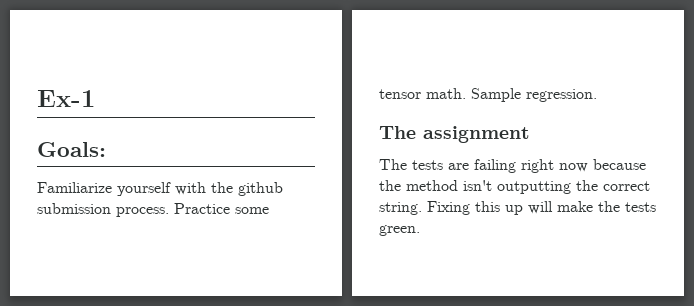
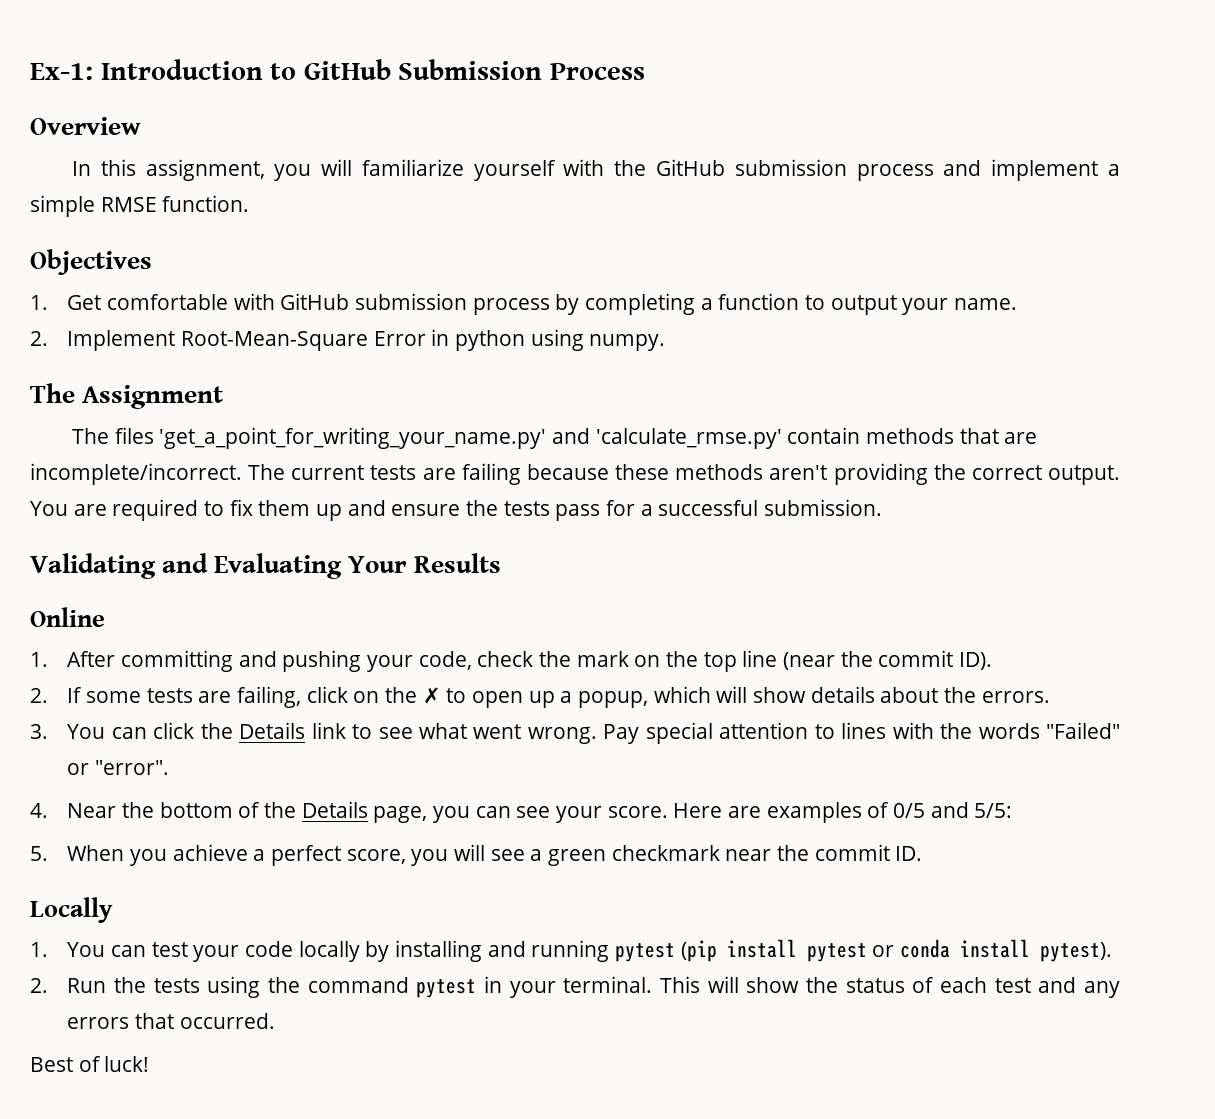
[37,90,95,107] [37,142,106,157] [37,182,283,196] [37,203,269,217] [379,88,597,102] [379,126,530,143] [379,159,646,173] [379,180,650,194] [379,201,656,215] [379,225,420,236] Ex-1 // Goals: // Familiarize yourself with the github submission process. Practice some tensor math. Sample regression. // The assignment // The tests are failing right now because the method isn't outputting the correct string. Fixing this up will make the tests green. -> [30,59,645,80] [30,117,141,135] [71,159,1120,181] [30,195,250,217] [30,249,152,275] [30,293,1018,315] [30,329,666,351] [30,383,224,409] [71,427,1038,449] [30,463,1121,485] [30,499,883,521] [30,553,501,579] [30,607,105,627] [30,650,993,672] [30,686,1050,708] [30,722,1121,744] [67,760,169,775] [30,801,1013,823] [30,844,923,866] [30,897,113,923] [30,939,1113,962] [30,976,1120,998] [67,1013,275,1029] [30,1056,150,1072] Ex-1: Introduction to GitHub Submission Process // Overview // In this assignment, you will familiarize yourself with the GitHub submission process and implement a simple RMSE function. // Objectives // 1. Get comfortable with GitHub submission process by completing a function to output your name. // 2. Implement Root-Mean-Square Error in python using numpy. // The Assignment // The files 'get_a_point_for_writing_your_name.py' and 'calculate_rmse.py' contain methods that are incomplete/incorrect. The current tests are failing because these methods aren't providing the correct output. You are required to fix them up and ensure the tests pass for a successful submission. // Validating and Evaluating Your Results // Online // 1. After committing and pushing your code, check the mark on the top line (near the commit ID). // 2. If some tests are failing, click on the ✗ to open up a popup, which will show details about the errors. // 3. You can click the Details link to see what went wrong. Pay special attention to lines with the words "Failed" or "error". // 4. Near the bottom of the Details page, you can see your score. Here are examples of 0/5 and 5/5: // 5. When you achieve a perfect score, you will see a green checkmark near the commit ID. // Locally // 1. You can test your code locally by installing and running pytest (pip install pytest or conda install pytest). // 2. Run the tests using the command pytest in your terminal. This will show the status of each test and any errors that occurred. // Best of luck!

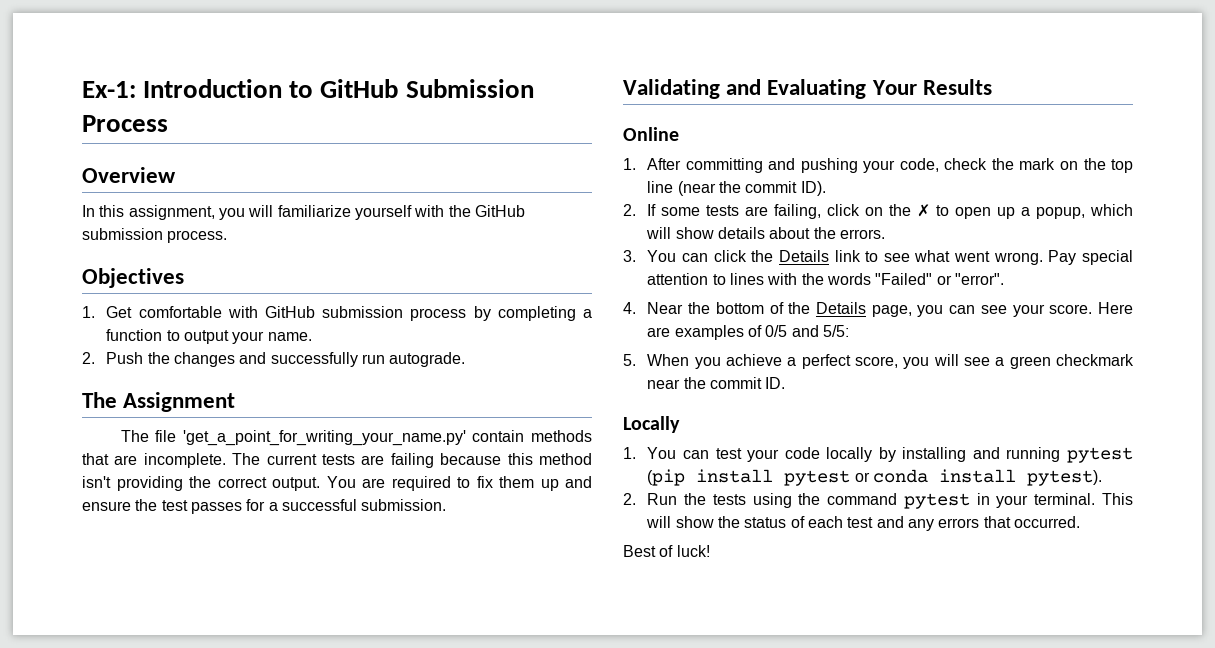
[856,159,1120,181] [30,195,250,217] process and implement a simple RMSE function. -> [167,230,228,243] process.
[67,329,666,351] Implement Root-Mean-Square Error in python using numpy. -> [106,352,466,367] Push the changes and successfully run autograde.
[114,427,782,449] files 'get_a_point_for_writing_your_name.py' and 'calculate_rmse.py' -> [155,430,466,446] file 'get_a_point_for_writing_your_name.py'
[30,463,242,485] incomplete/incorrect. -> [143,453,226,468] incomplete.
[615,464,828,480] these methods aren't -> [507,453,592,465] [82,476,111,488] this method isn't
[503,501,601,521] tests pass -> [161,500,242,514] test passes

